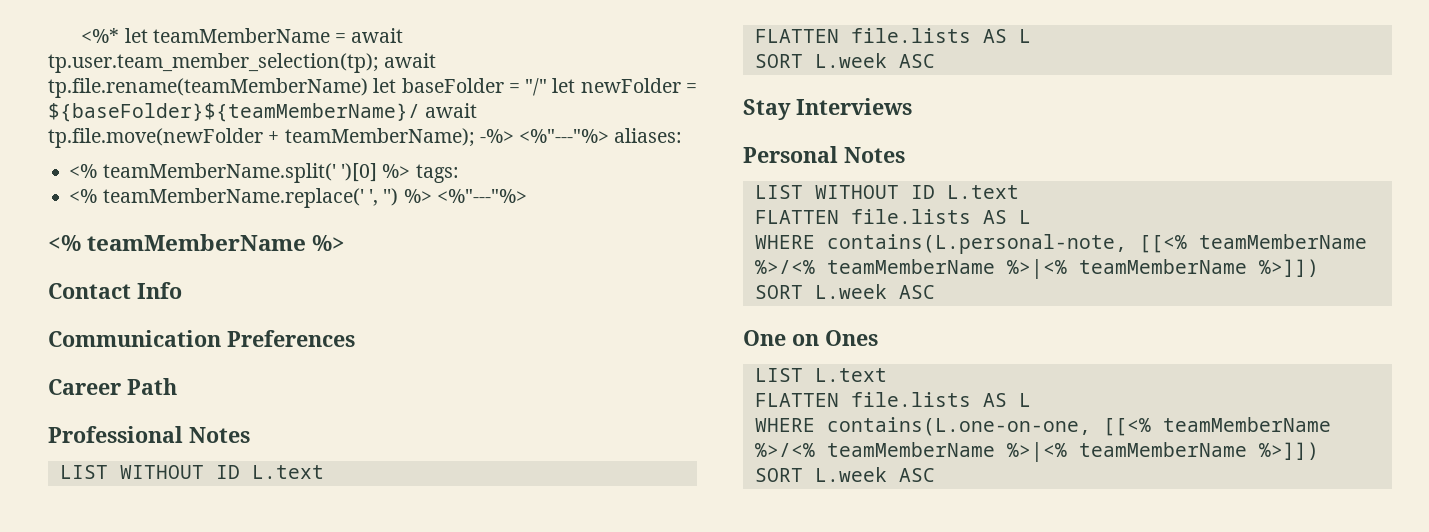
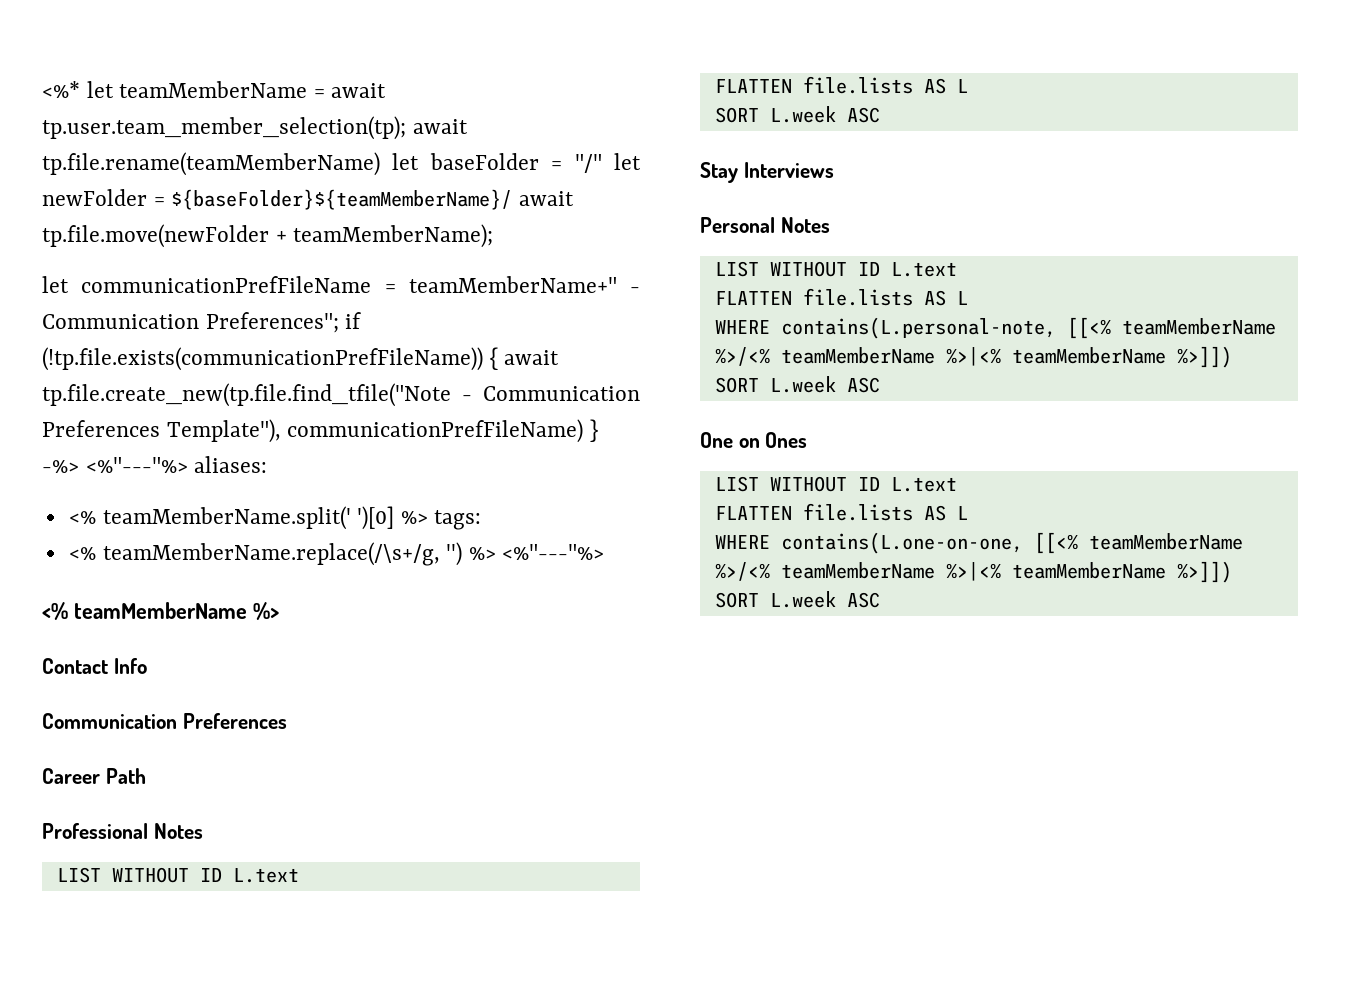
(475, 137) none -> [42,276,640,293] [42,312,362,333] [42,347,560,371] [42,383,640,407] [42,419,598,443] // let communicationPrefFileName = teamMemberName+" - Communication Preferences"; if (!tp.file.exists(communicationPrefFileName)) { await tp.file.create_new(tp.file.find_tfile("Note - Communication Preferences Template"), communicationPrefFileName) }
[102,188,378,208] teamMemberName.replace(' ', -> [102,542,440,566] teamMemberName.replace(/\s+/g,
(803, 375) none -> [769,476,880,492] WITHOUT ID

